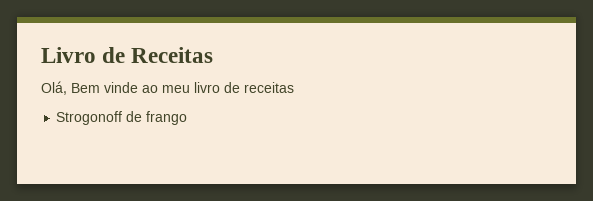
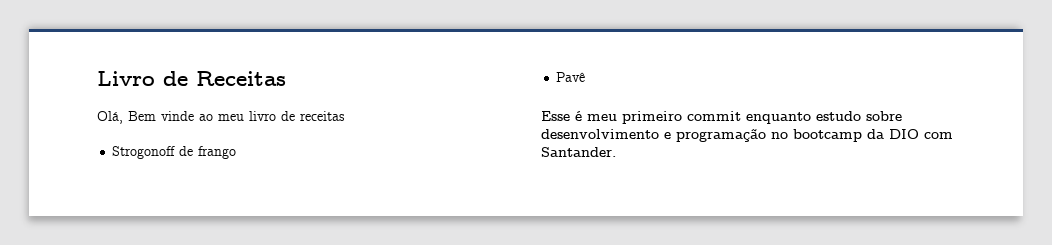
(188, 118) none -> [556,72,586,82] [541,111,902,124] [541,128,953,142] [541,147,616,157] // Pavê // Esse é meu primeiro commit enquanto estudo sobre desenvolvimento e programação no bootcamp da DIO com Santander.

